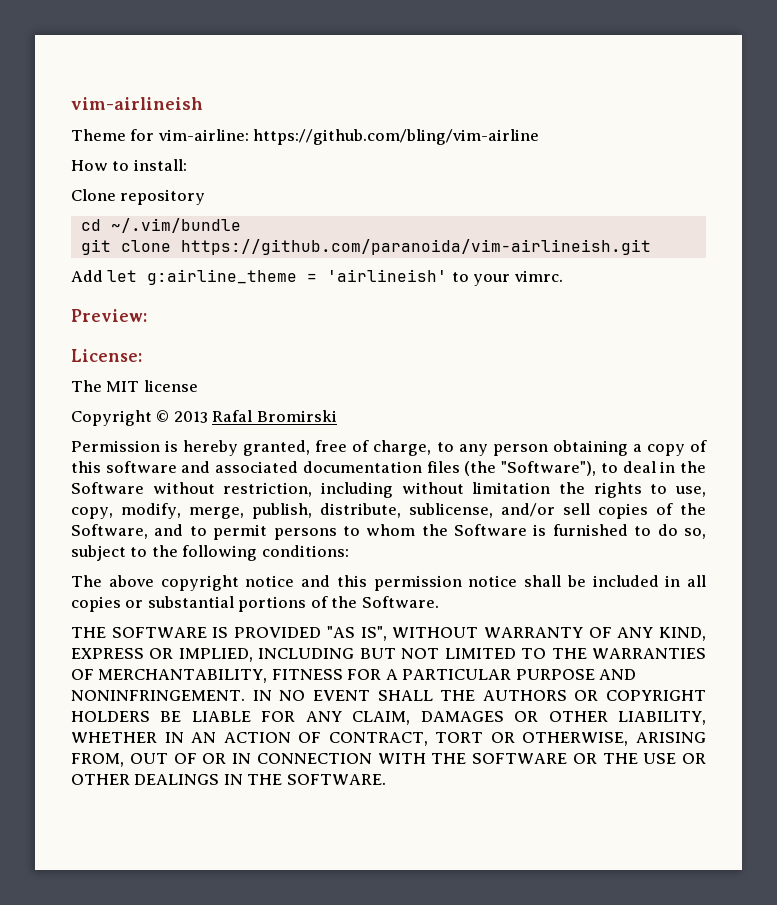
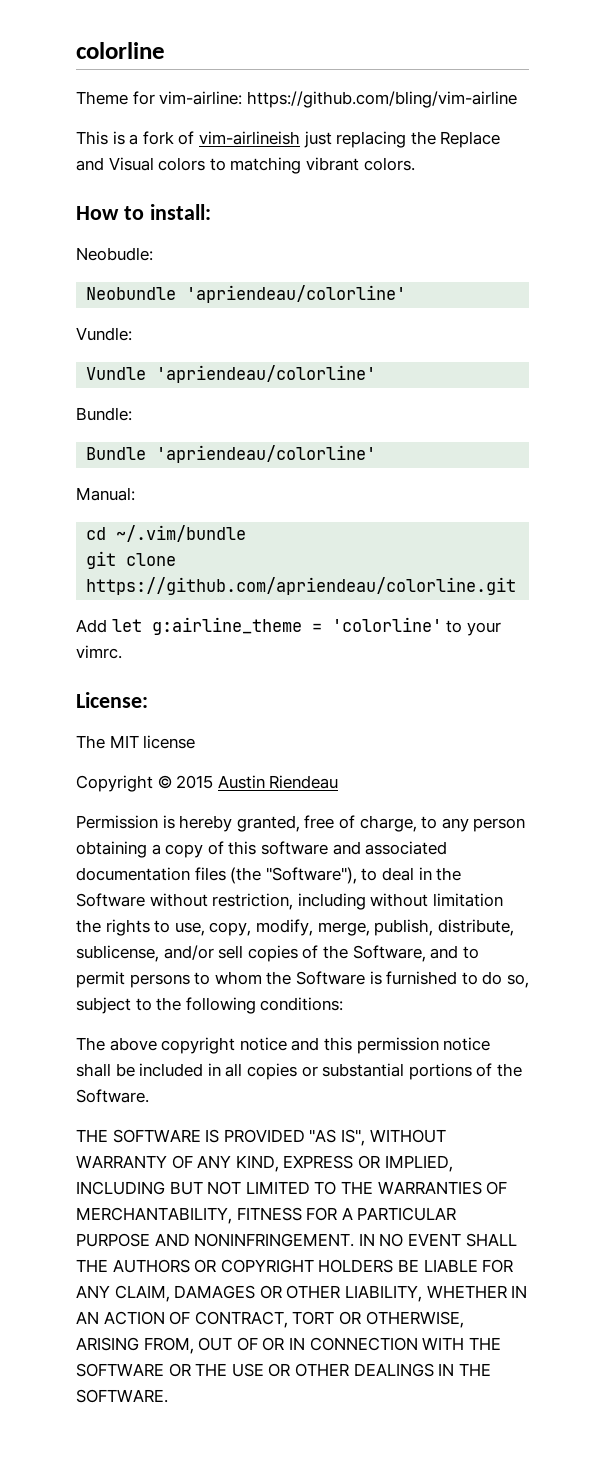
[71,97,203,110] vim-airlineish -> [76,42,165,59] colorline
[71,159,187,171] [71,189,206,205] How to install: // Clone repository -> [76,131,501,148] [76,157,415,174] [76,204,211,220] [76,247,153,261] [86,285,407,303] [76,327,132,341] [86,365,377,383] [76,407,132,421] [86,445,377,463] [76,487,135,501] This is a fork of vim-airlineish just replacing the Replace and Visual colors to matching vibrant colors. // How to install: // Neobudle: // Neobundle 'apriendeau/colorline' // Vundle: // Vundle 'apriendeau/colorline' // Bundle: // Bundle 'apriendeau/colorline' // Manual:
[180,239,651,255] https://github.com/paranoida/vim-airlineish.git -> [86,577,517,595] https://github.com/apriendeau/colorline.git
[327,269,448,282] 'airlineish' -> [331,617,442,632] 'colorline'
[71,309,147,322] // Preview: -> (122, 652) none
[173,410,337,423] 2013 Rafal Bromirski -> [176,775,339,789] 2015 Austin Riendeau

